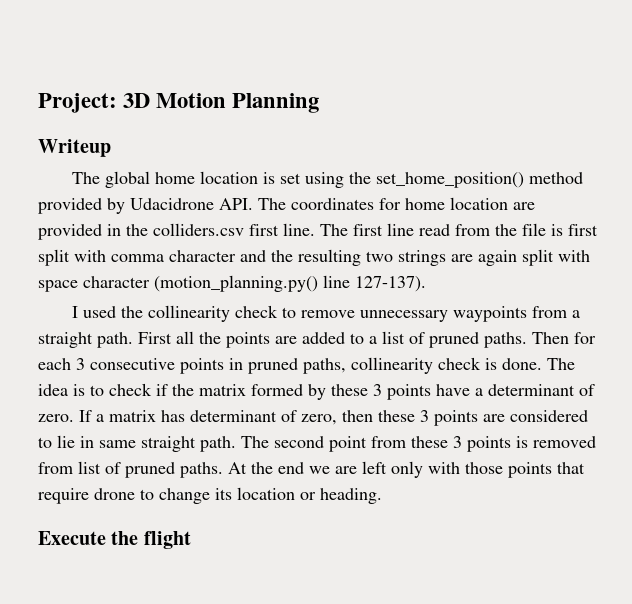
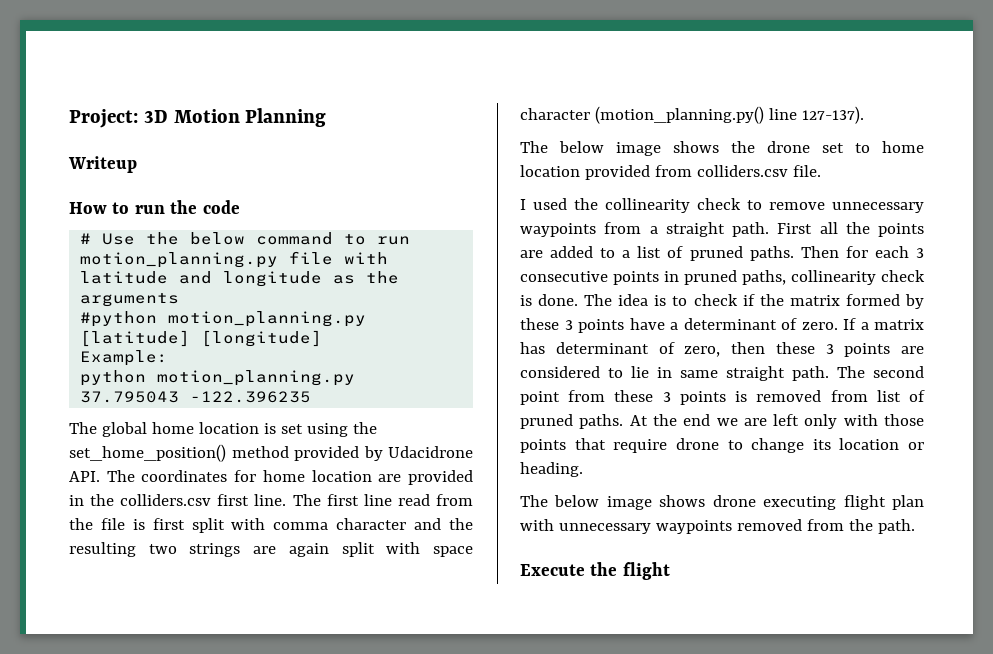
(111, 148) none -> [69,200,240,214] [80,232,411,245] [80,251,389,268] [80,271,400,287] [80,293,180,307] [80,311,367,327] [80,330,323,347] [80,350,169,366] [80,370,356,386] [80,391,312,403] // How to run the code // # Use the below command to run motion_planning.py file with latitude and longitude as the arguments // #python motion_planning.py [latitude] [longitude] // Example: // python motion_planning.py 37.795043 -122.396235
(426, 284) none -> [520,141,924,156] [520,165,821,180] // The below image shows the drone set to home location provided from colliders.csv file.
(382, 496) none -> [520,495,925,510] [520,519,915,534] // The below image shows drone executing flight plan with unnecessary waypoints removed from the path.

